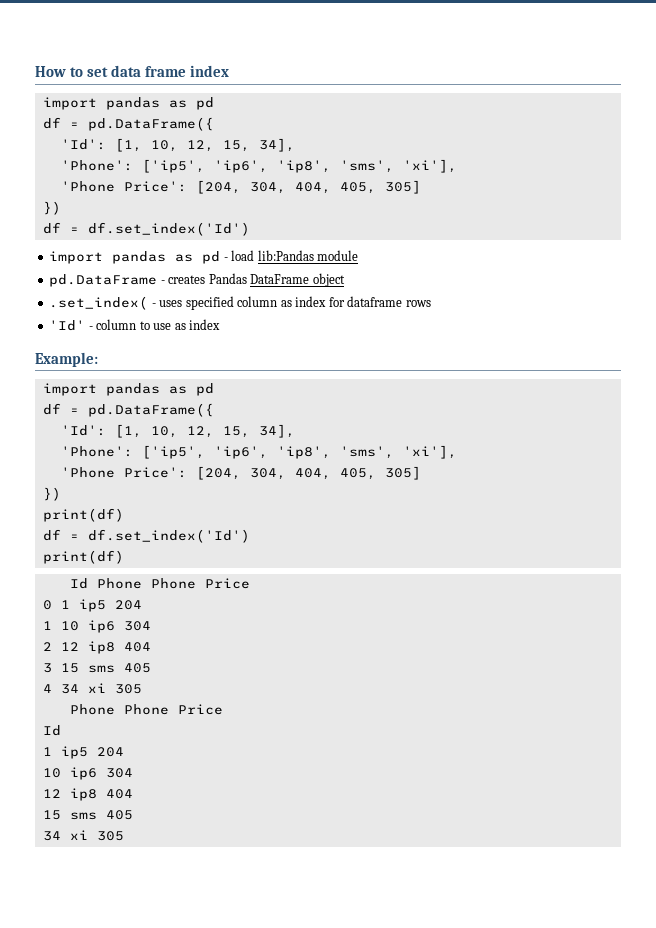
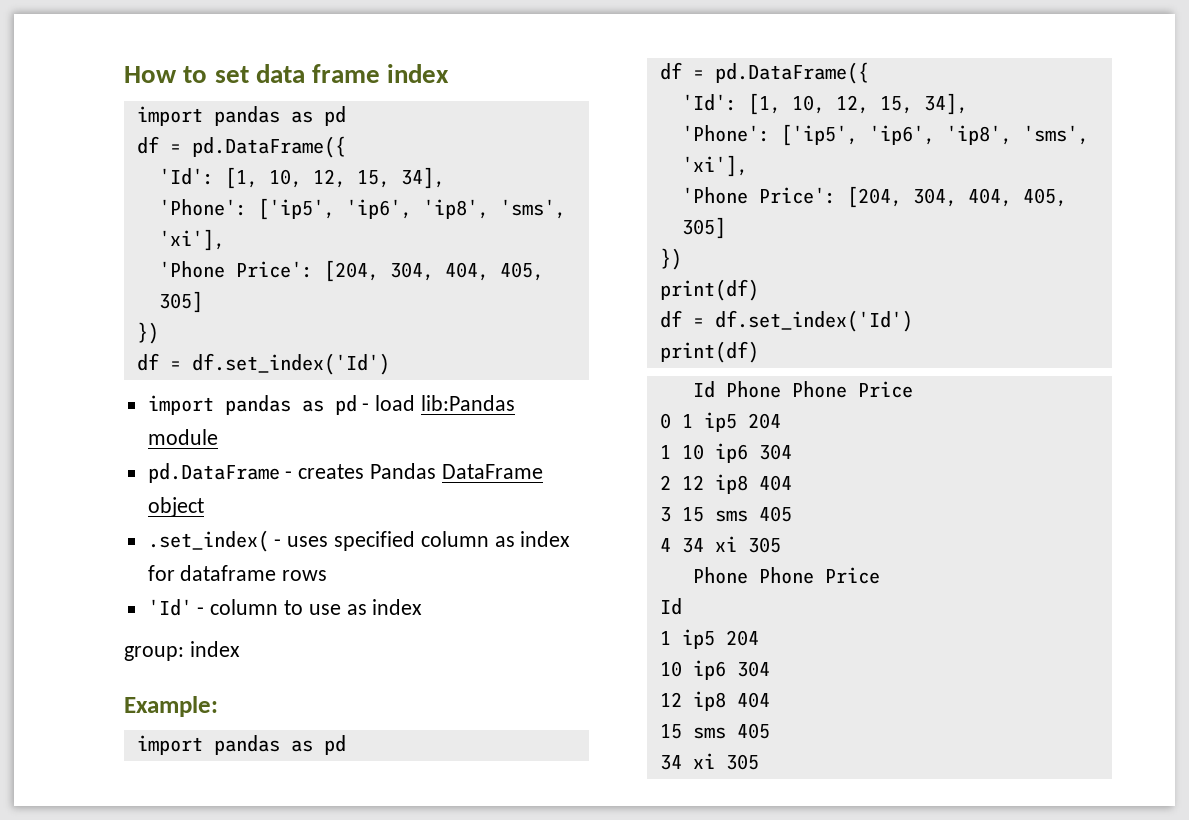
(221, 324) none -> [124,641,240,661] // group: index

